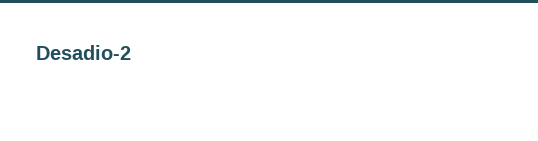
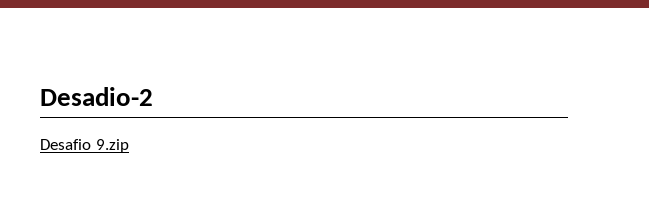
(131, 52) none -> [40,139,129,153] // Desafio 9.zip

